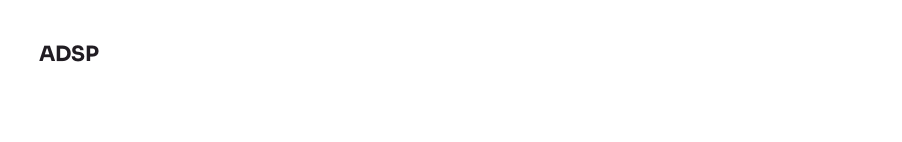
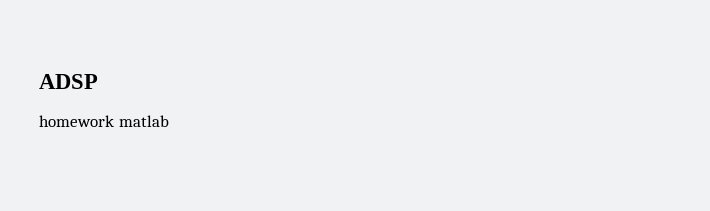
(99, 53) none -> [39,115,169,127] // homework matlab

